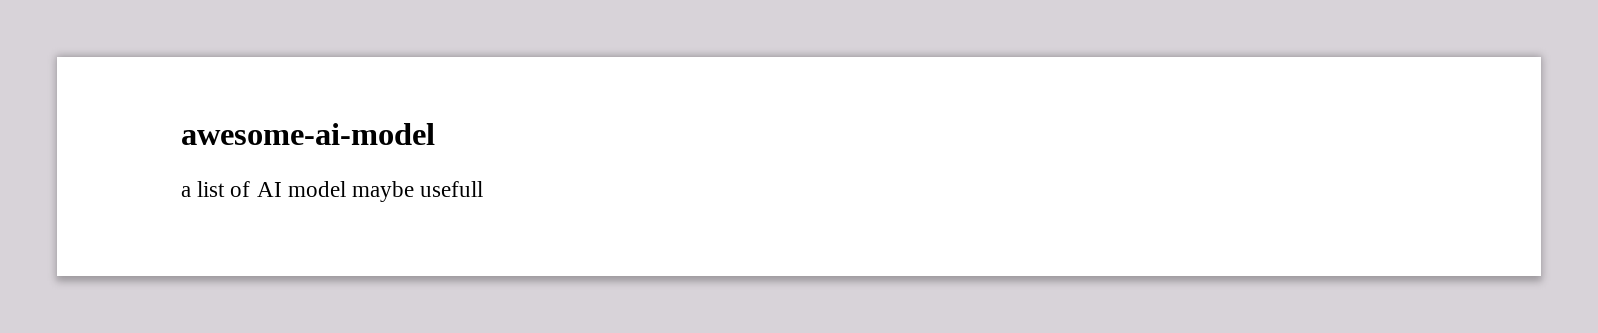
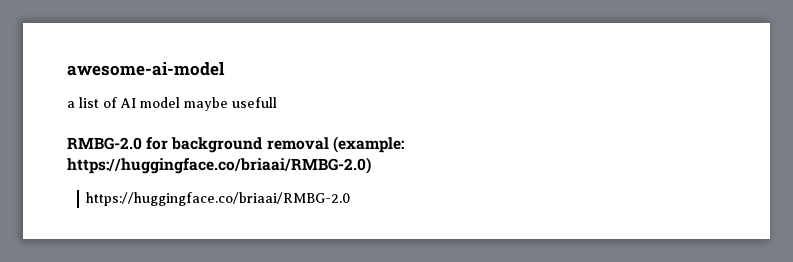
(484, 189) none -> [67,136,404,153] [67,157,371,174] [86,192,351,206] // RMBG-2.0 for background removal (example: https://huggingface.co/briaai/RMBG-2.0) // https://huggingface.co/briaai/RMBG-2.0

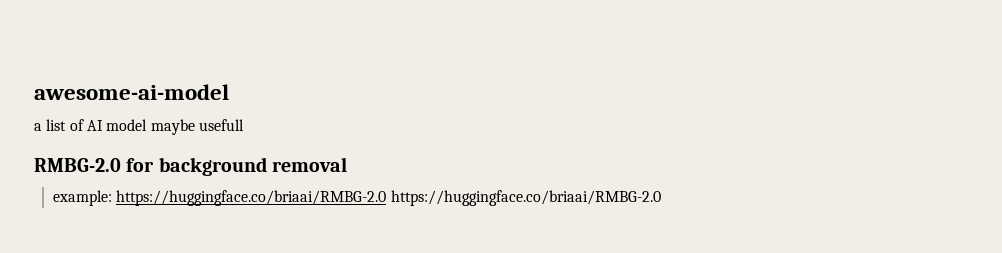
[332,136,404,153] [67,157,371,174] (example: https://huggingface.co/briaai/RMBG-2.0) // -> [53,190,387,206] // example: https://huggingface.co/briaai/RMBG-2.0

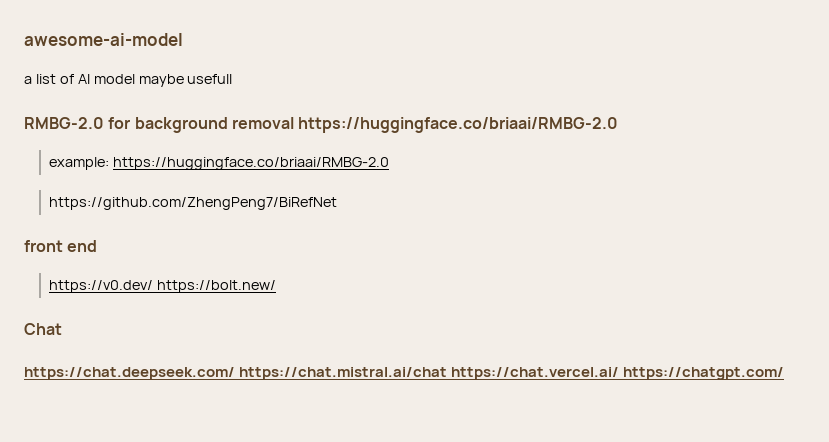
(348, 164) none -> [298,117,619,133] https://huggingface.co/briaai/RMBG-2.0
[390,190,661,206] https://huggingface.co/briaai/RMBG-2.0 -> [49,197,338,210] [24,240,98,252] [49,280,277,293] [24,323,62,335] [24,367,785,380] // https://github.com/ZhengPeng7/BiRefNet // front end // https://v0.dev/ https://bolt.new/ // Chat // https://chat.deepseek.com/ https://chat.mistral.ai/chat https://chat.vercel.ai/ https://chatgpt.com/

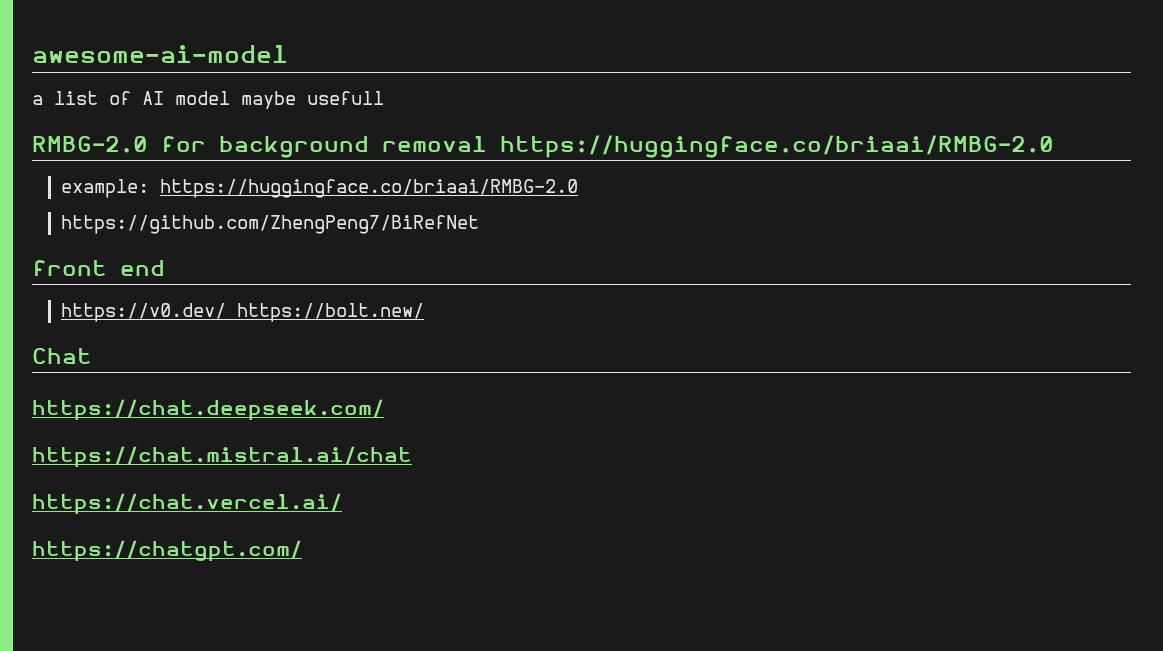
(235, 373) none -> (384, 410) //
(448, 373) none -> (412, 457) //
(620, 373) none -> (342, 504) //

